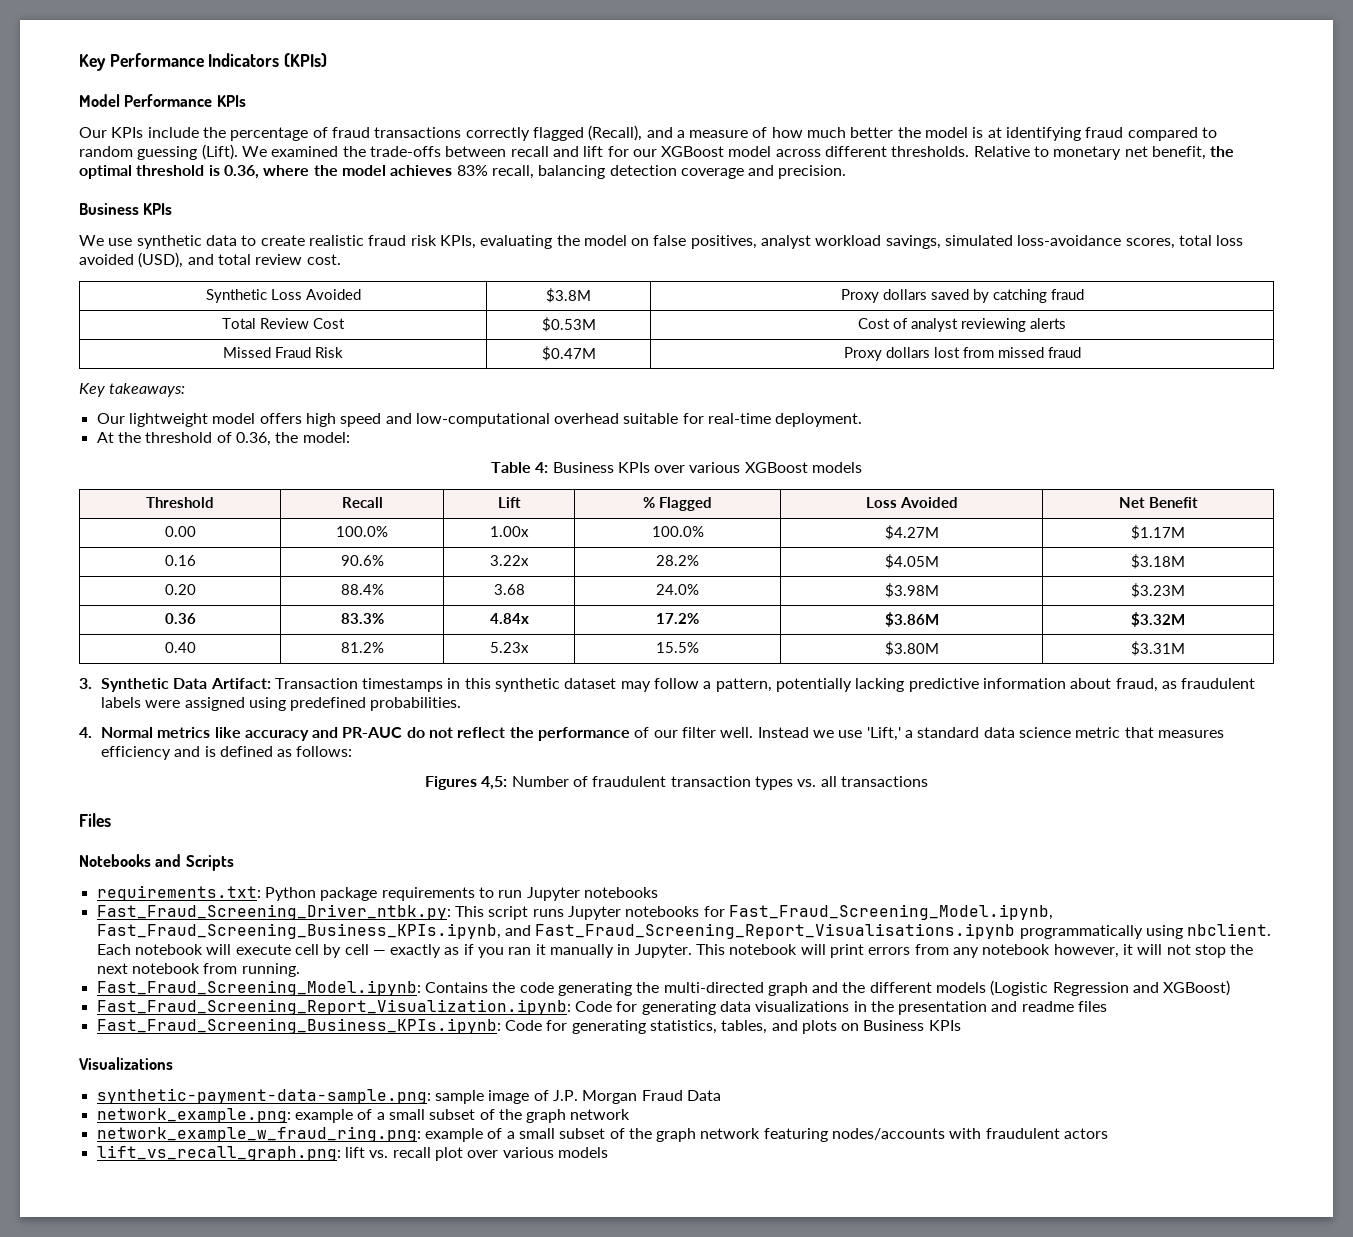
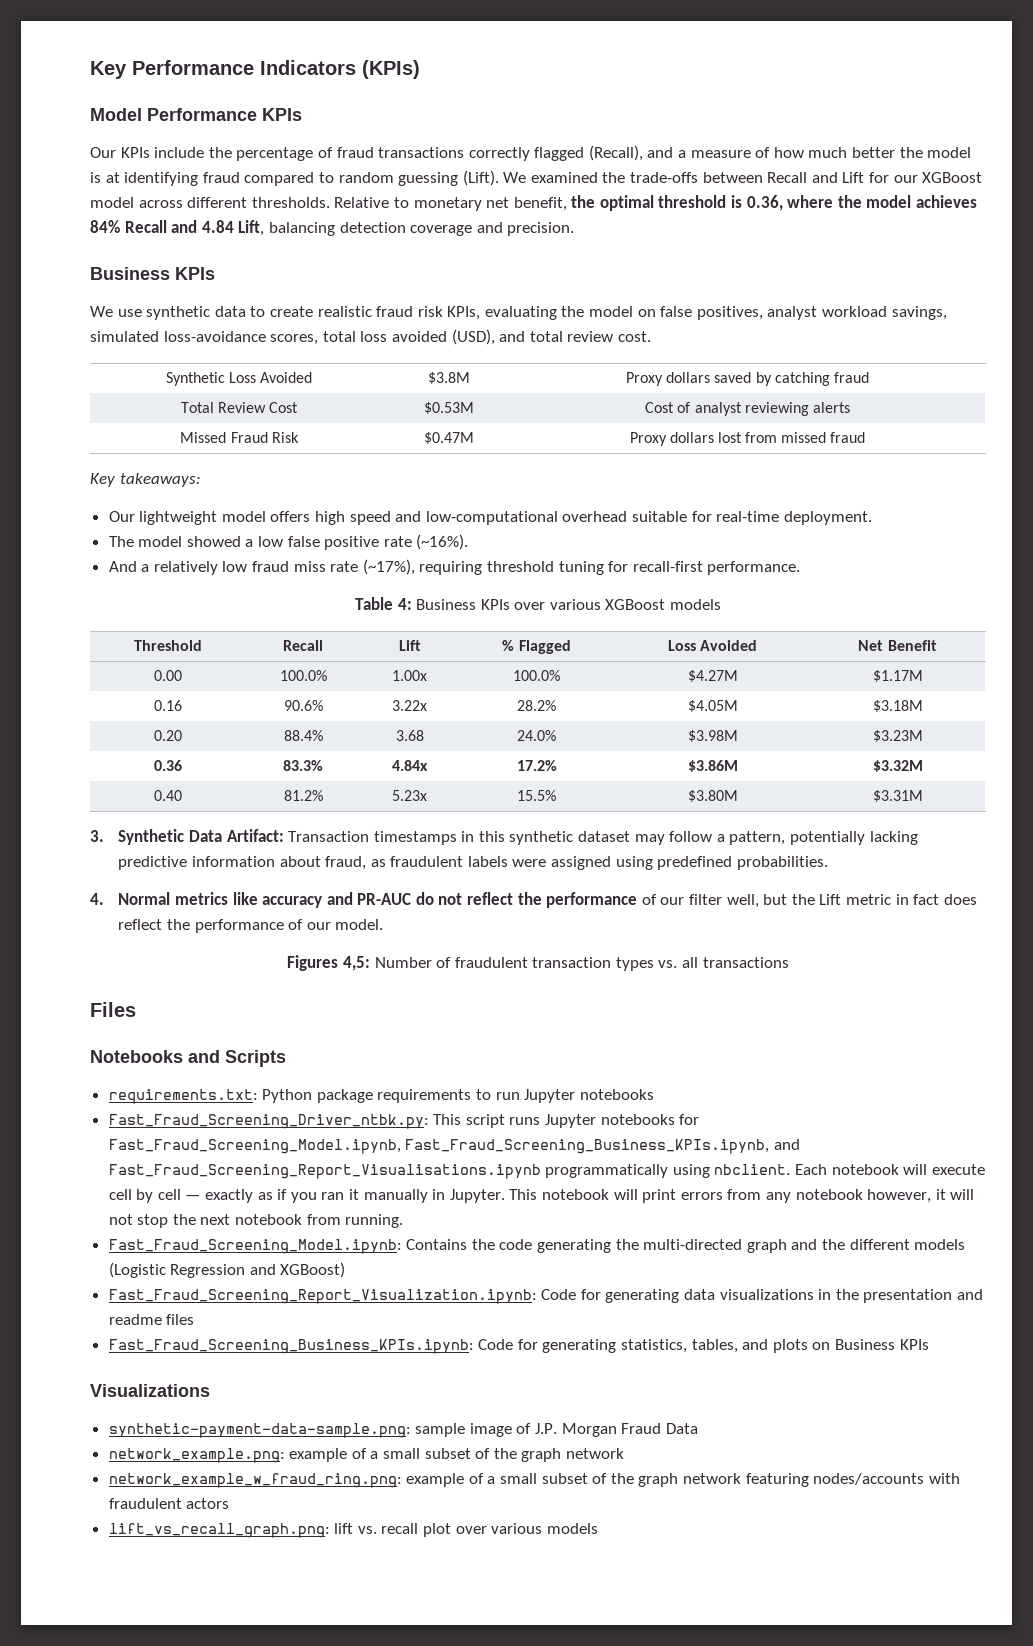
[510,146,604,157] recall and lift -> [767,172,865,183] Recall and Lift
[456,165,534,179] 83% recall, -> [90,220,265,236] 84% Recall and 4.84 Lift,
[96,432,350,446] At the threshold of 0.36, the model: -> [108,534,469,550] [108,559,801,575] The model showed a low false positive rate (~16%). // And a relatively low fraud miss rate (~17%), requiring threshold tuning for recall-first performance.
[720,727,1224,741] [100,746,353,760] well. Instead we use 'Lift,' a standard data science metric that measures efficiency and is defined as follows: -> [726,894,977,908] [118,919,384,933] well, but the Lift metric in fact does reflect the performance of our model.

